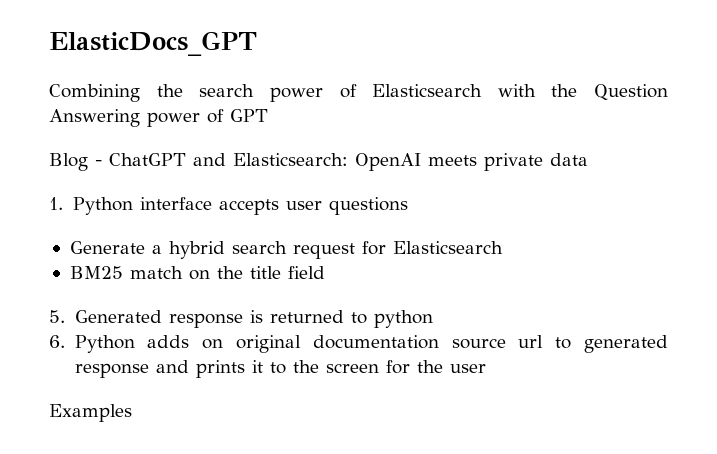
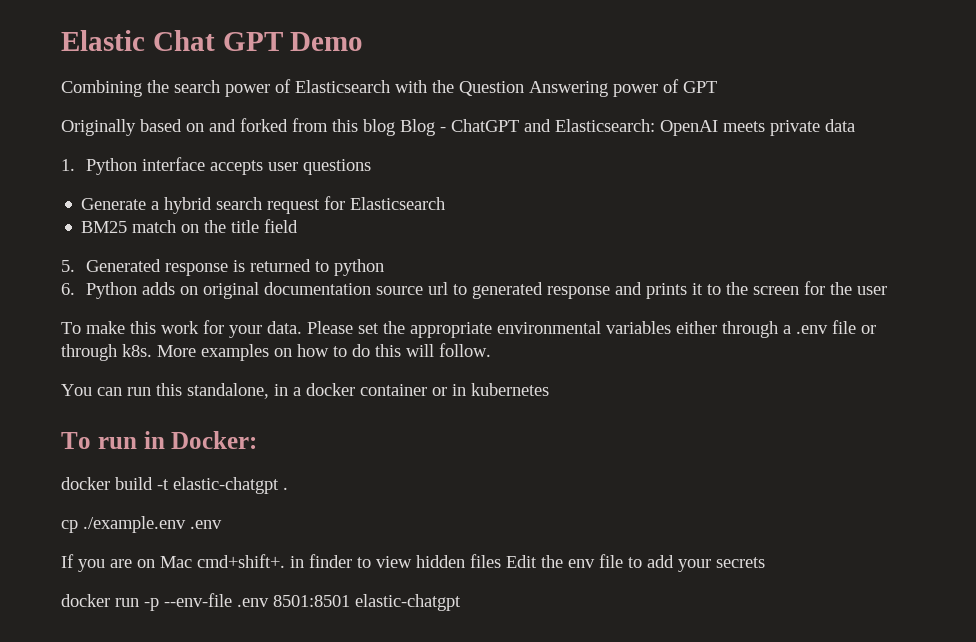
[49,31,257,56] ElasticDocs_GPT -> [61,30,364,51] Elastic Chat GPT Demo
(268, 115) none -> [61,118,395,136] Originally based on and forked from this blog
[49,404,132,422] Examples -> [61,320,876,338] [61,343,491,361] [61,383,549,399] [61,431,258,449] [61,477,288,494] [61,516,222,533] [61,554,765,572] [61,593,461,611] To make this work for your data. Please set the appropriate environmental variables either through a .env file or through k8s. More examples on how to do this will follow. // You can run this standalone, in a docker container or in kubernetes // To run in Docker: // docker build -t elastic-chatgpt . // cp ./example.env .env // If you are on Mac cmd+shift+. in finder to view hidden files Edit the env file to add your secrets // docker run -p --env-file .env 8501:8501 elastic-chatgpt

